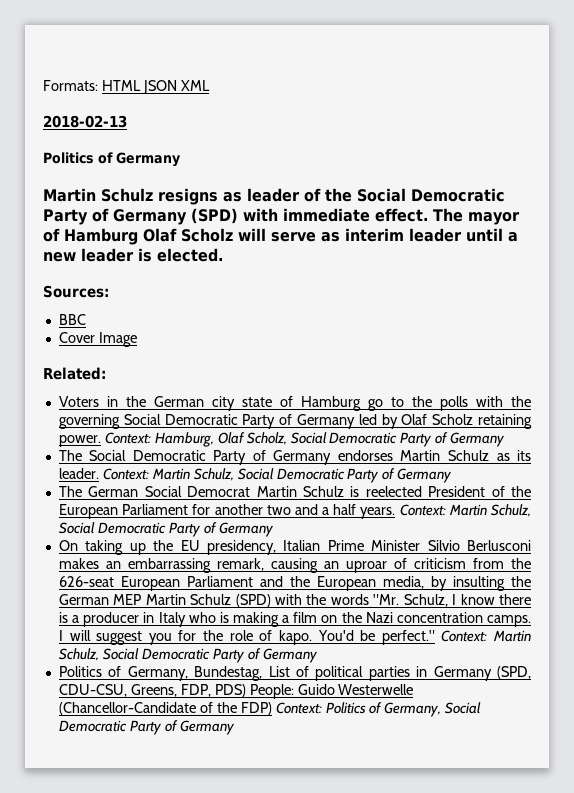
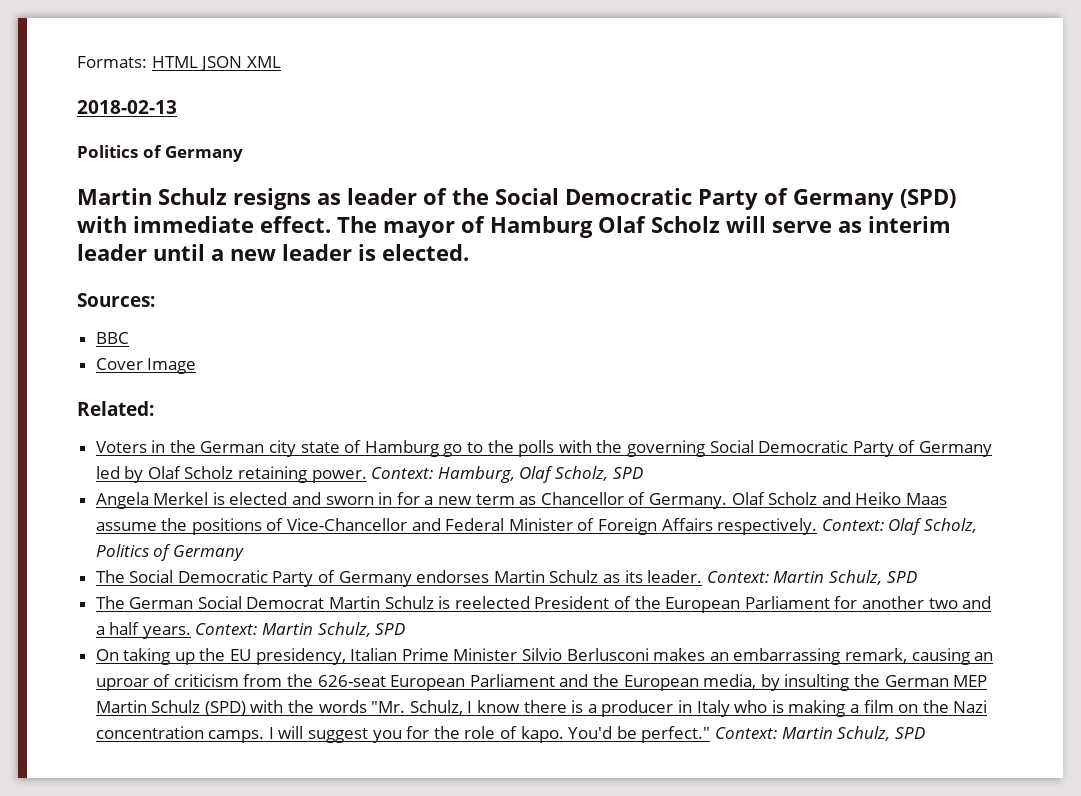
[290,432,433,447] Social Democratic Party -> [612,467,643,479] [95,492,947,509] [95,518,977,535] [95,544,149,557] SPD // Angela Merkel is elected and sworn in for a new term as Chancellor of Germany. Olaf Scholz and Heiko Maas assume the positions of Vice-Chancellor and Federal Minister of Foreign Affairs respectively. Context: Olaf Scholz, Politics
[237,468,453,483] Social Democratic Party of Germany -> [886,571,917,583] SPD
[58,522,274,537] Social Democratic Party of Germany -> [375,623,406,635] SPD
[102,648,318,663] [58,666,532,681] [58,684,414,699] [58,702,482,717] [58,720,235,735] Social Democratic Party of Germany // Politics of Germany, Bundestag, List of political parties in Germany (SPD, CDU-CSU, Greens, FDP, PDS) People: Guido Westerwelle (Chancellor-Candidate of the FDP) Context: Politics of Germany, Social Democratic Party of Germany -> [894,727,925,739] SPD

